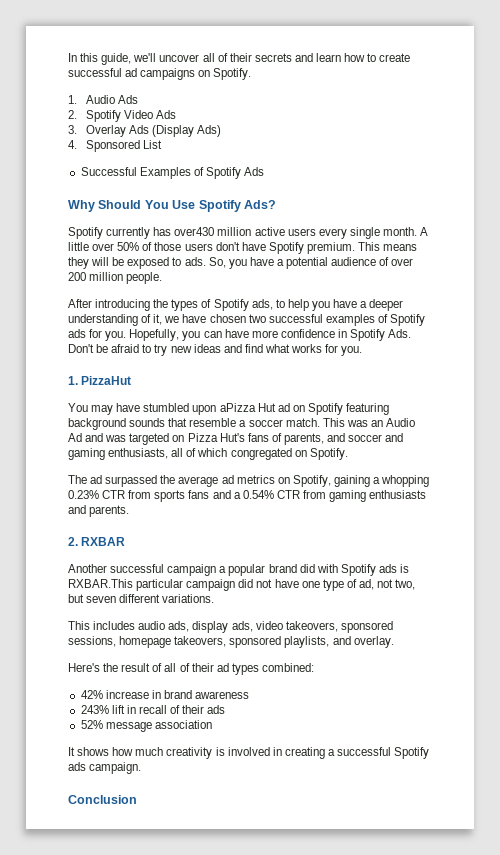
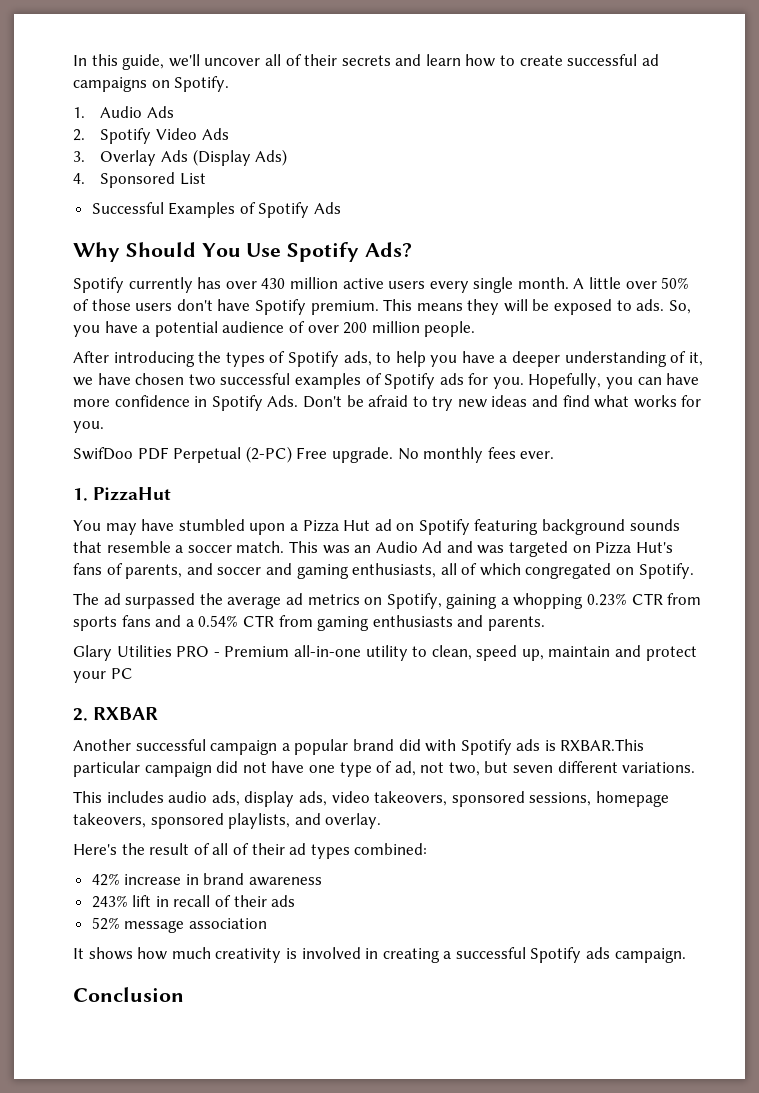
[174,227,215,236] over430 -> [225,278,286,289] over 430
(363, 351) none -> [73,446,555,463] // SwifDoo PDF Perpetual (2-PC) Free upgrade. No monthly fees ever.
[219,403,256,412] aPizza -> [289,520,339,532] a Pizza
(130, 511) none -> [73,645,697,661] [73,668,133,683] // Glary Utilities PRO - Premium all-in-one utility to clean, speed up, maintain and protect your PC

